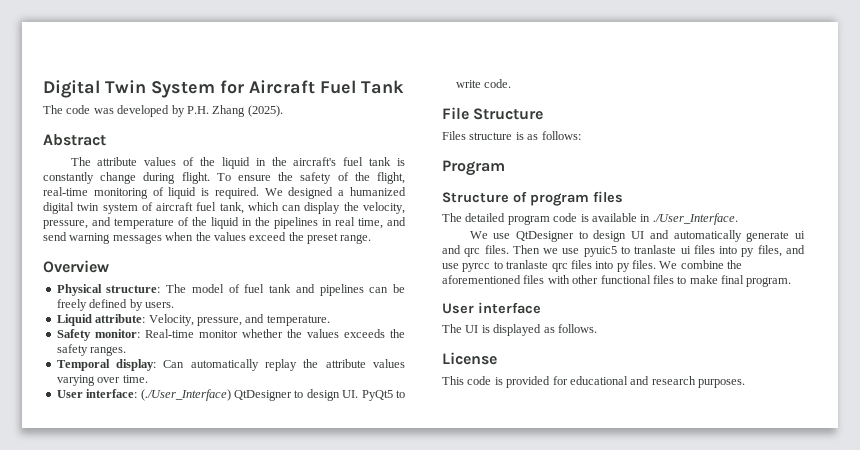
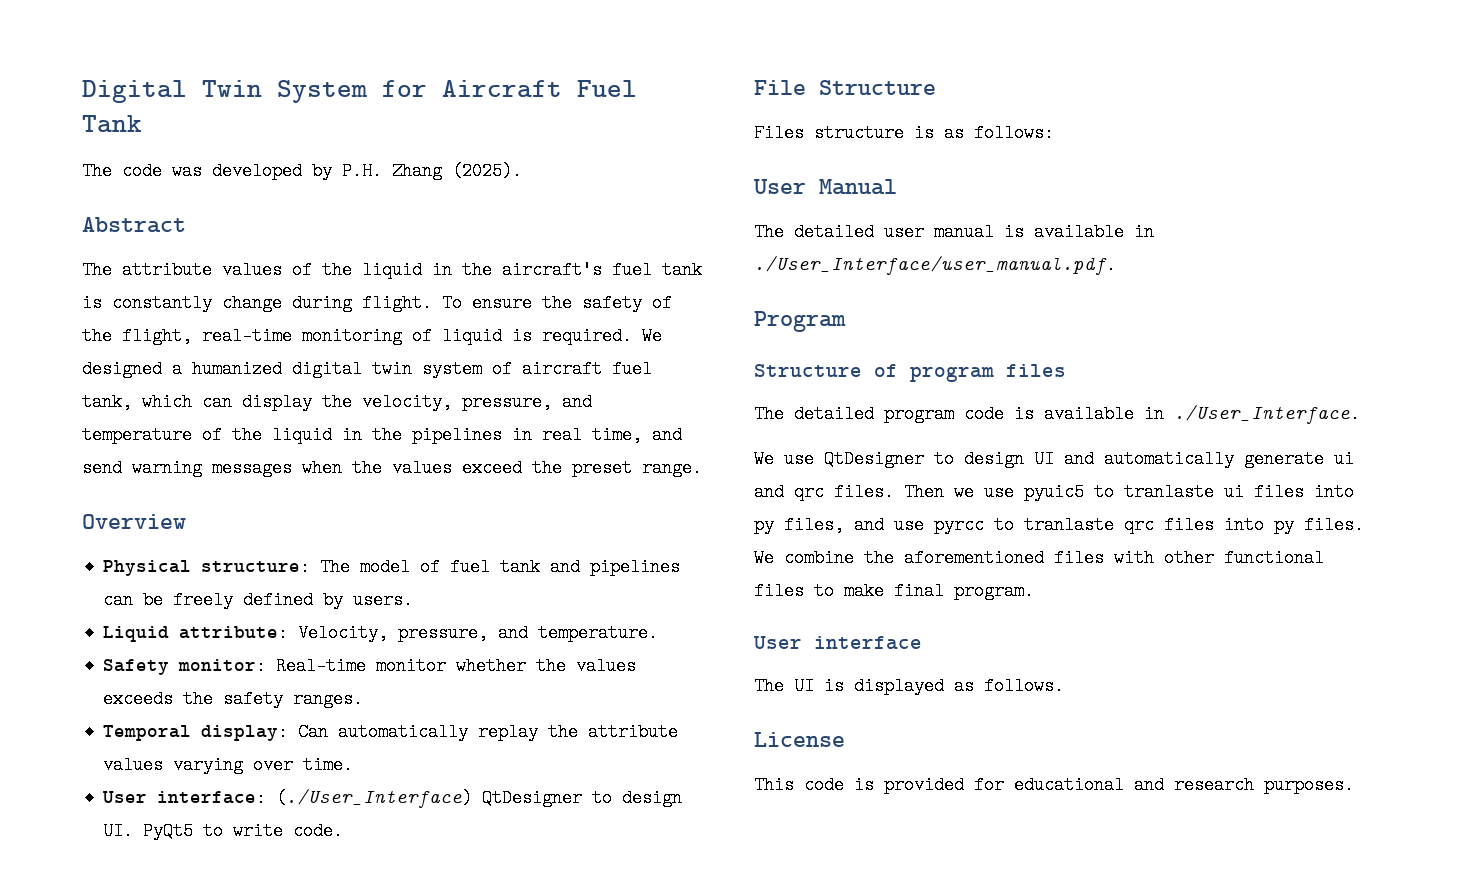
(581, 135) none -> [753,179,897,195] [754,223,1154,241] [754,256,1116,275] // User Manual // The detailed user manual is available in ./User_Interface/user_manual.pdf.

